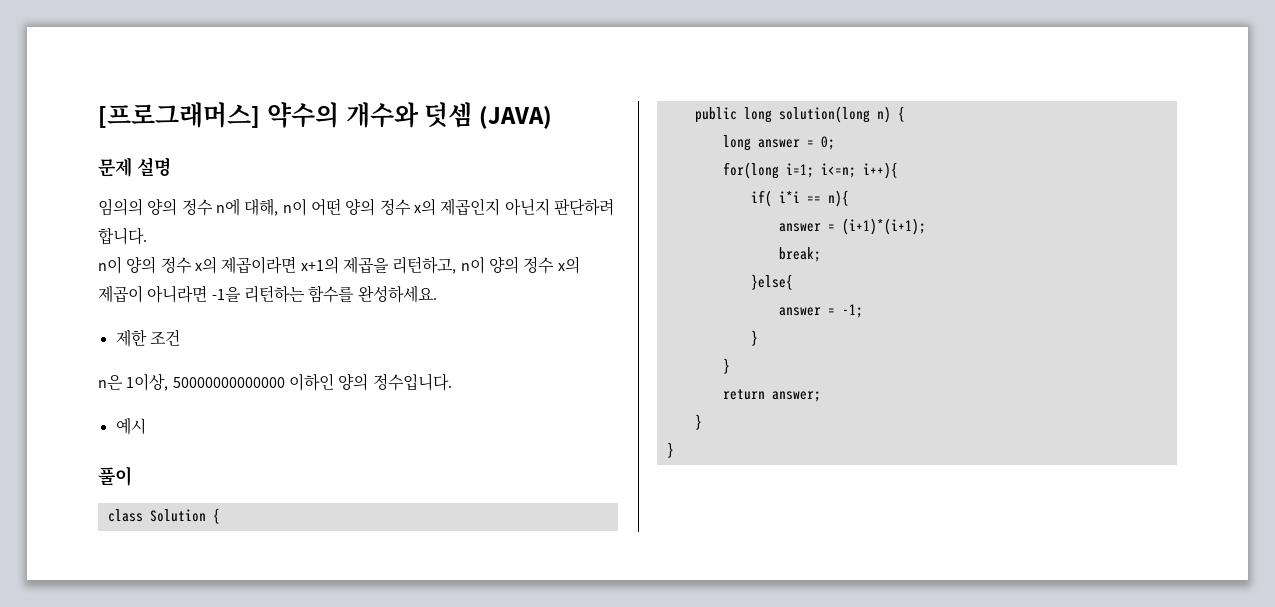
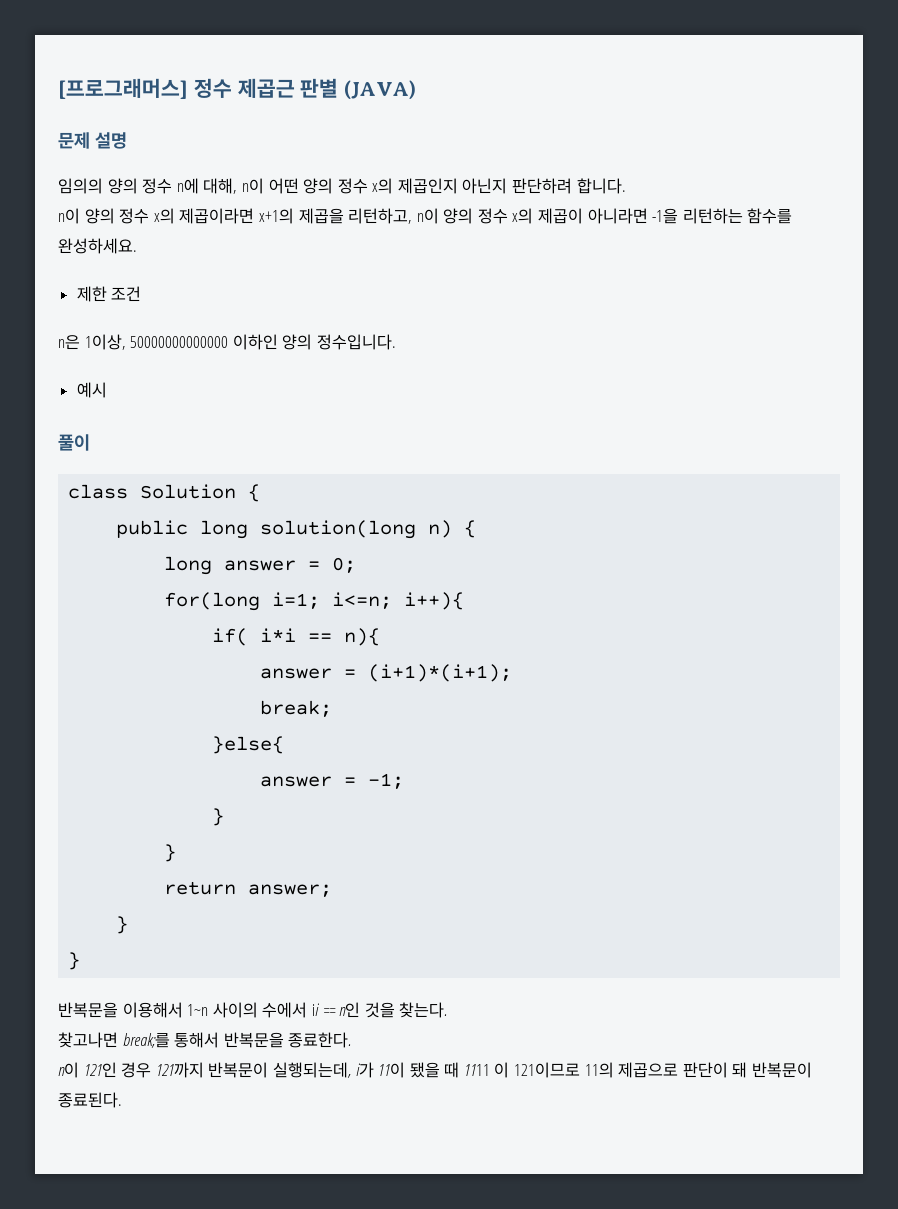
[266,102,473,128] 약수의 개수와 덧셈 -> [193,78,339,98] 정수 제곱근 판별
(674, 450) none -> [58,1002,448,1018] [58,1032,352,1048] [58,1062,813,1078] [58,1092,122,1108] // 반복문을 이용해서 1~n 사이의 수에서 ii == n인 것을 찾는다. // 찾고나면 break;를 통해서 반복문을 종료한다. // n이 121인 경우 121까지 반복문이 실행되는데, i가 11이 됐을 때 1111 이 121이므로 11의 제곱으로 판단이 돼 반복문이 종료된다.

